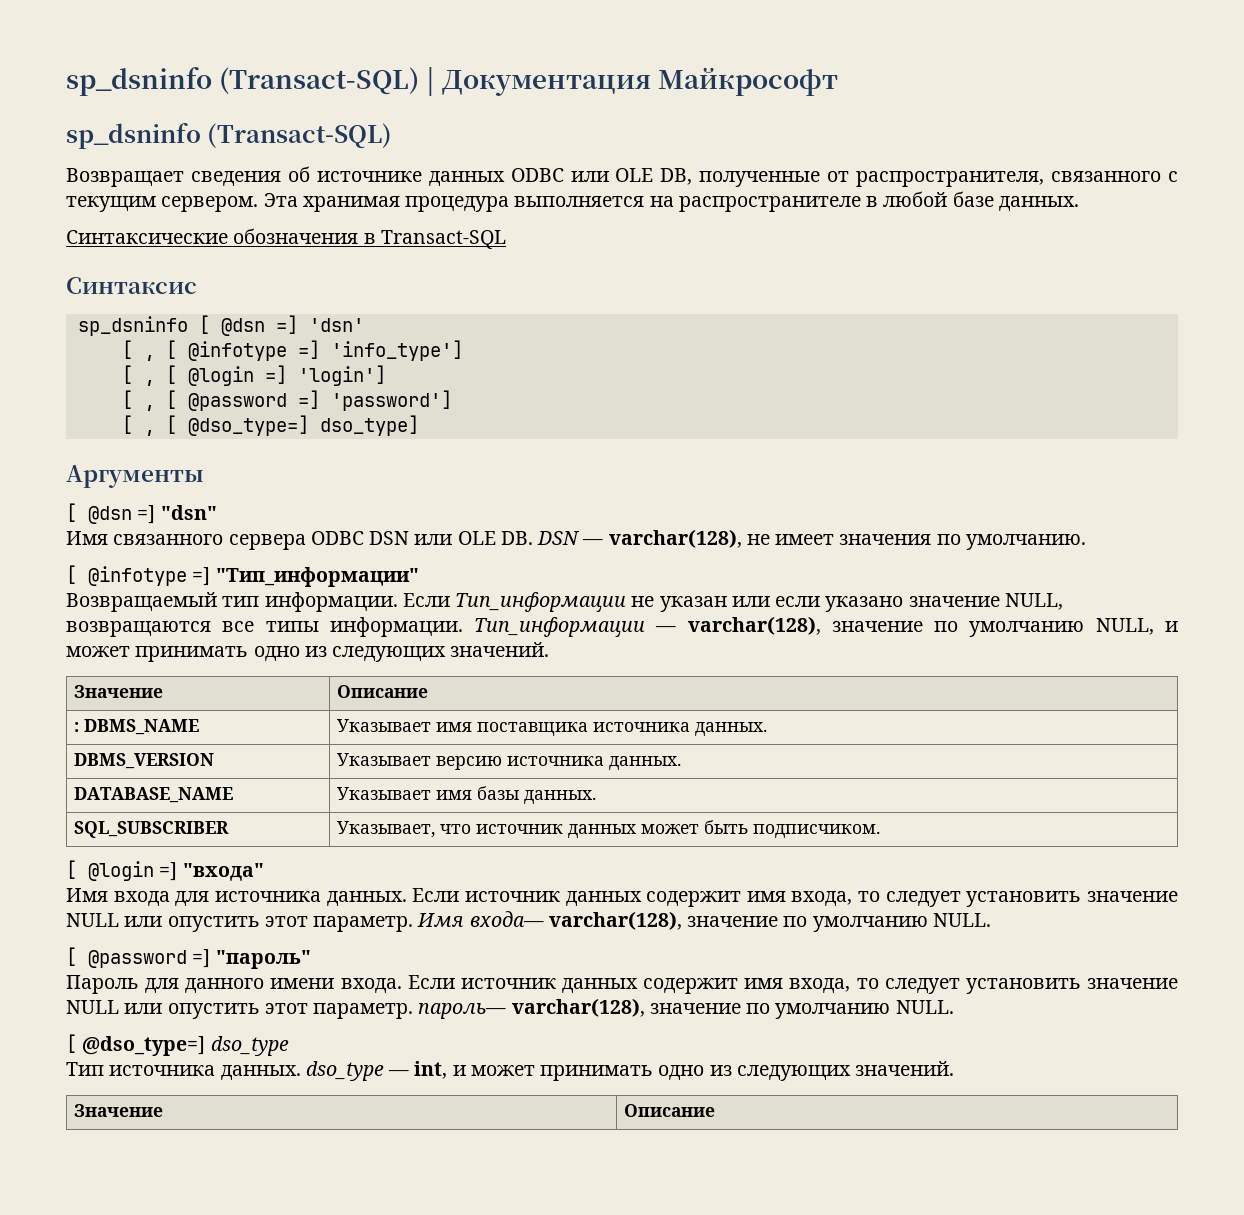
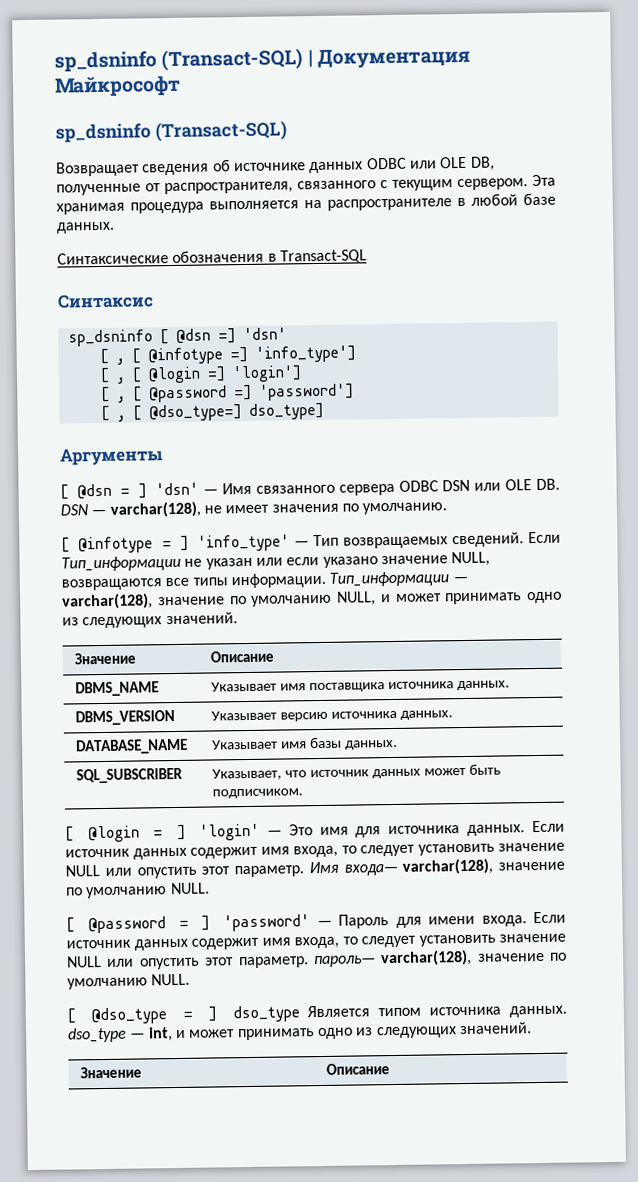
[137,505,217,524] =] "dsn" // -> [120,482,218,499] = ] 'dsn' —
[192,566,419,587] [66,592,398,612] =] "Тип_информации" // Возвращаемый тип информации. -> [161,532,525,552] = ] 'info_type' — Тип возвращаемых сведений.
[73,722,79,732] : -> (275, 656) none
[159,862,264,881] [66,888,170,906] =] "входа" // Имя входа -> [153,823,349,841] = ] 'login' — Это имя
[192,949,311,969] =] "пароль" // -> [178,914,332,932] = ] 'password' —
[185,978,265,993] данного -> (422, 922) none
[82,1036,289,1056] [66,1062,104,1076] @dso_type=] dso_type // Тип -> [91,1005,422,1025] @dso_type = ] dso_type Является типом

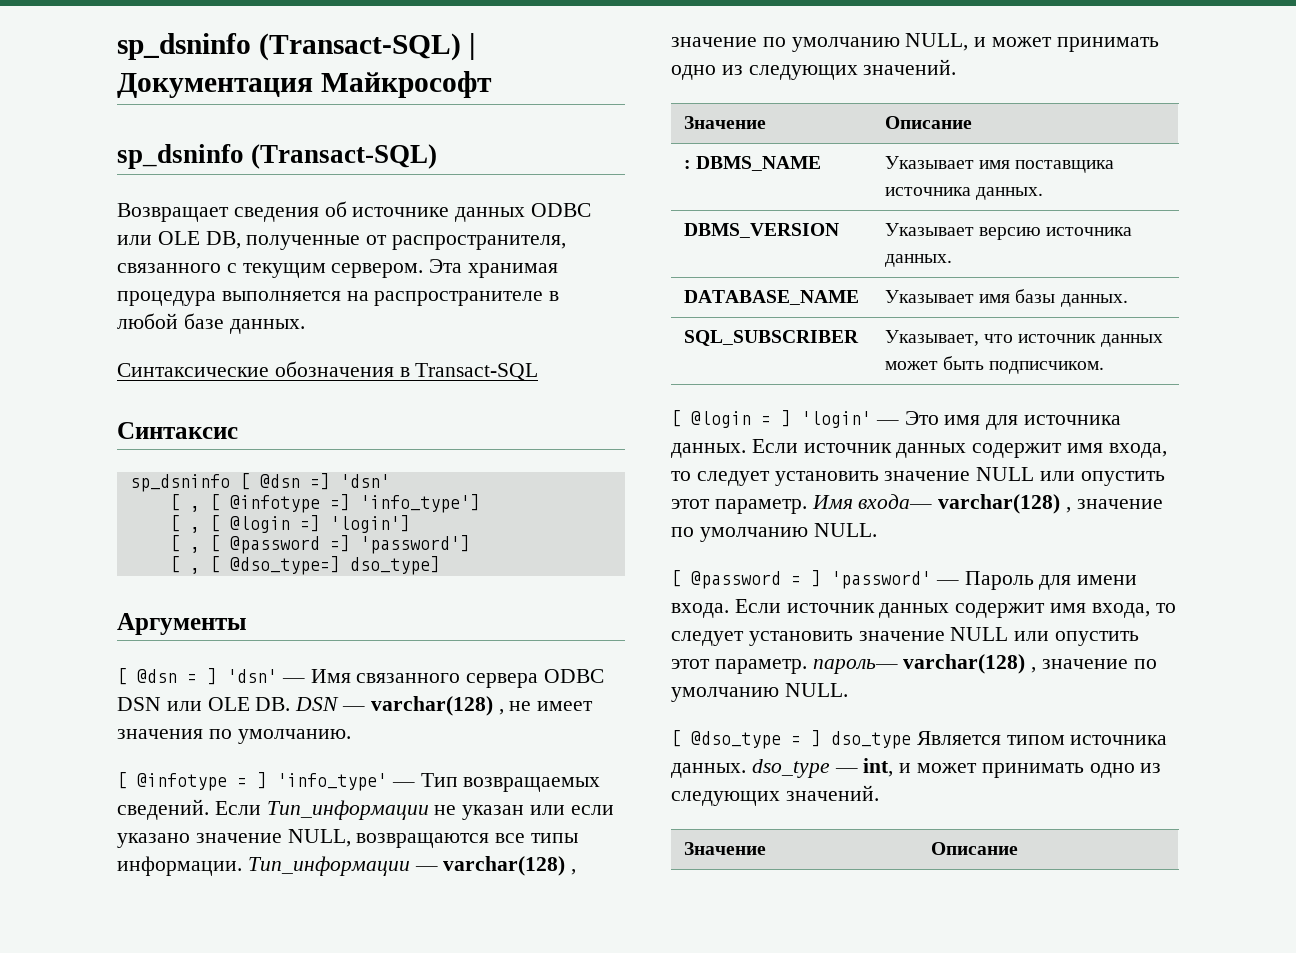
[109,501,201,518] varchar(128), -> [370,696,504,716] varchar(128) ,
[62,593,153,610] varchar(128), -> [443,856,577,876] varchar(128) ,
(275, 656) none -> [683,160,691,169] :
[402,858,494,875] varchar(128), -> [938,494,1072,514] varchar(128) ,
[380,949,473,967] varchar(128), -> [903,654,1037,674] varchar(128) ,

